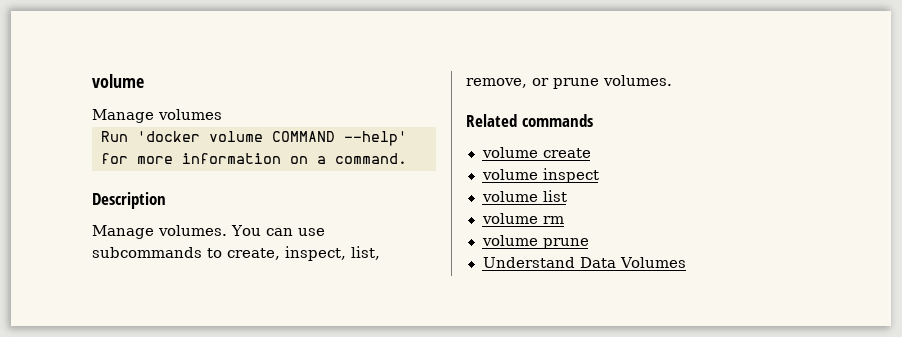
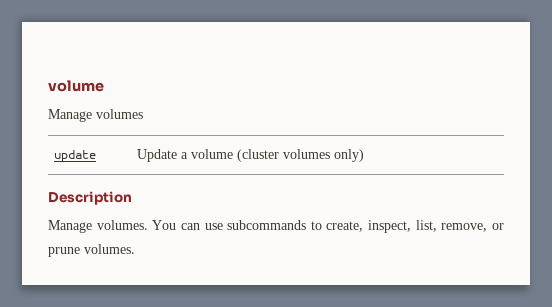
[101,131,407,146] [101,153,407,164] // Run 'docker volume COMMAND --help' for more information on a command. -> [53,150,96,162] [136,149,364,162] // update | Update a volume (cluster volumes only)
[466,114,593,127] [481,147,591,158] [481,168,599,183] [481,190,567,202] [481,213,564,224] [481,235,589,249] [482,257,687,268] // Related commands // volume create // volume inspect // volume list // volume rm // volume prune // Understand Data Volumes -> (135, 249) none

